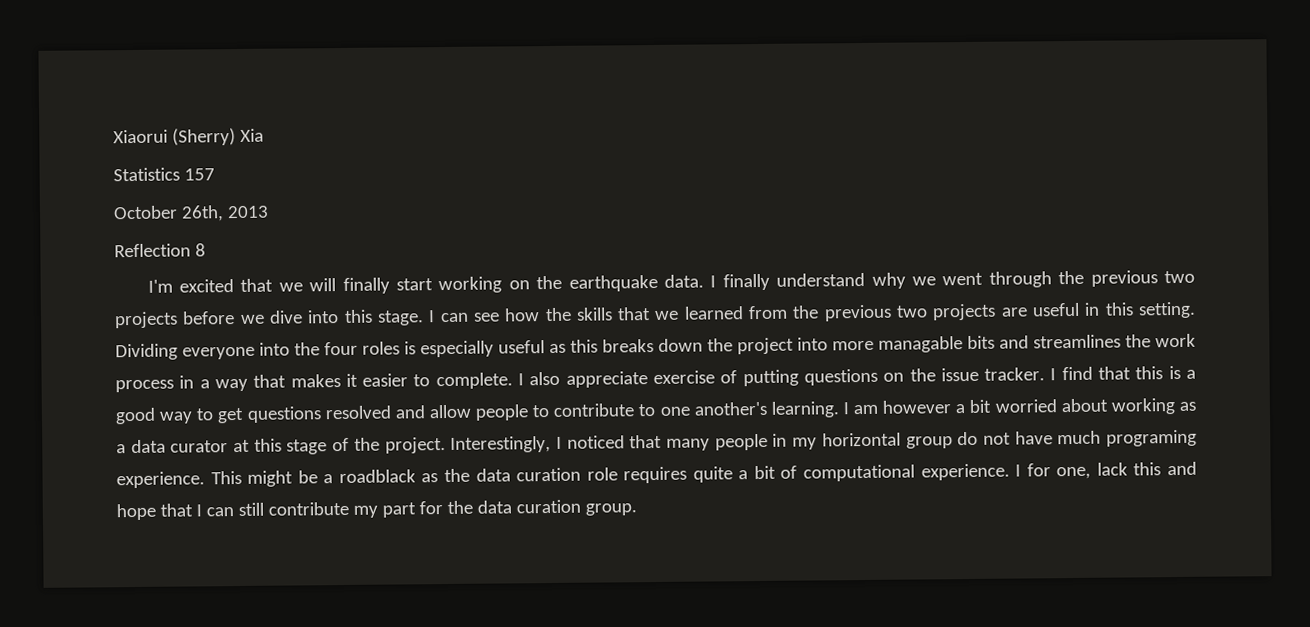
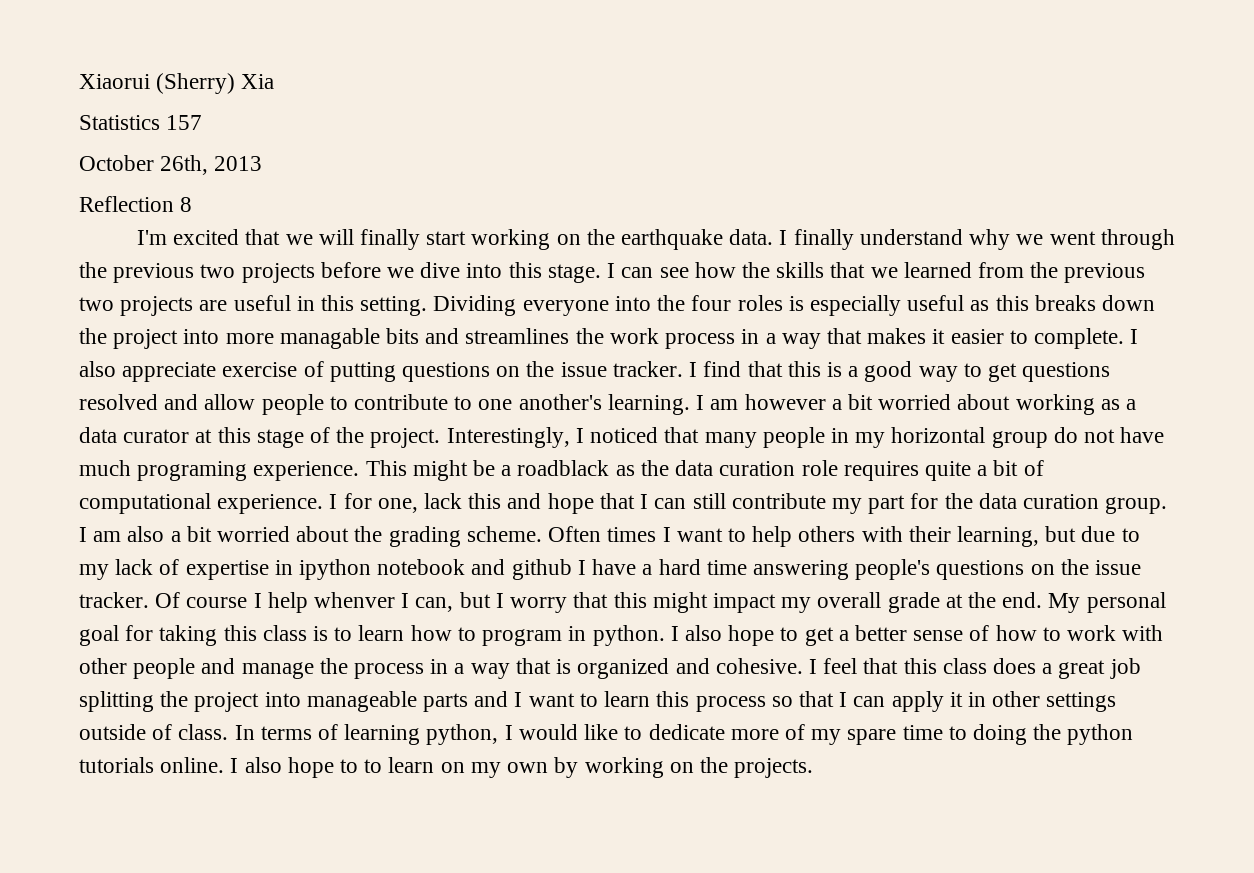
(637, 509) none -> [79,526,1140,547] [79,559,1141,580] [79,592,1166,613] [79,625,1164,646] [79,658,1141,679] [79,691,1117,712] [79,724,1134,745] [79,757,814,778] I am also a bit worried about the grading scheme. Often times I want to help others with their learning, but due to my lack of expertise in ipython notebook and github I have a hard time answering people's questions on the issue tracker. Of course I help whenver I can, but I worry that this might impact my overall grade at the end. My personal goal for taking this class is to learn how to program in python. I also hope to get a better sense of how to work with other people and manage the process in a way that is organized and cohesive. I feel that this class does a great job splitting the project into manageable parts and I want to learn this process so that I can apply it in other settings outside of class. In terms of learning python, I would like to dedicate more of my spare time to doing the python tutorials online. I also hope to to learn on my own by working on the projects.

